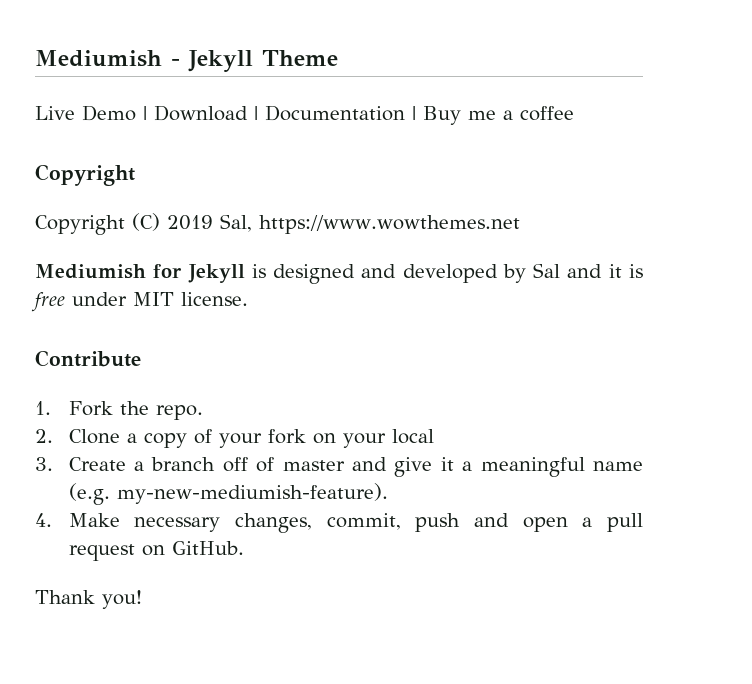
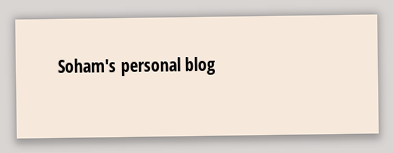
[35,50,338,72] [35,105,574,125] [35,164,135,186] [35,213,520,235] [35,263,643,284] [31,292,248,312] [35,350,141,367] [35,401,203,420] [35,429,434,448] [35,457,643,477] [68,483,388,505] [35,513,643,533] [68,541,244,561] [35,590,142,609] Mediumish - Jekyll Theme // Live Demo | Download | Documentation | Buy me a coffee // Copyright // Copyright (C) 2019 Sal, https://www.wowthemes.net // Mediumish for Jekyll is designed and developed by Sal and it is free under MIT license. // Contribute // 1. Fork the repo. // 2. Clone a copy of your fork on your local // 3. Create a branch off of master and give it a meaningful name (e.g. my-new-mediumish-feature). // 4. Make necessary changes, commit, push and open a pull request on GitHub. // Thank you! -> [57,56,217,77] Soham's personal blog

